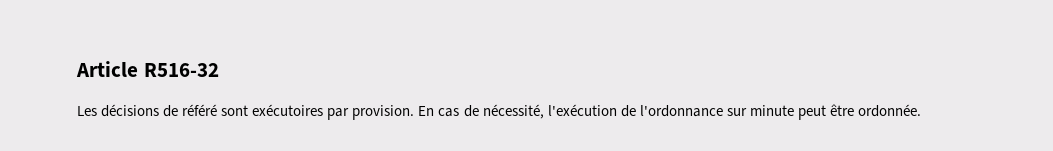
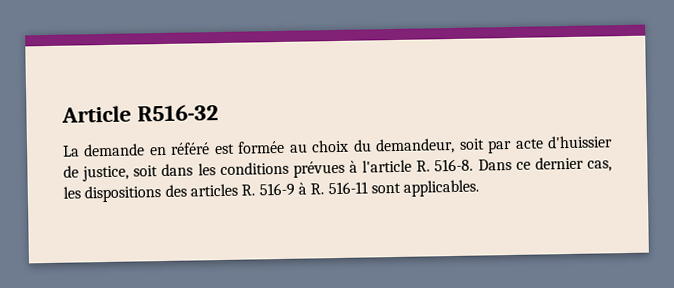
[77,104,921,120] Les décisions de référé sont exécutoires par provision. En cas de nécessité, l'exécution de l'ordonnance sur minute peut être ordonnée. -> [62,135,613,157] [63,156,613,182] [63,179,480,203] La demande en référé est formée au choix du demandeur, soit par acte d'huissier de justice, soit dans les conditions prévues à l'article R. 516-8. Dans ce dernier cas, les dispositions des articles R. 516-9 à R. 516-11 sont applicables.

